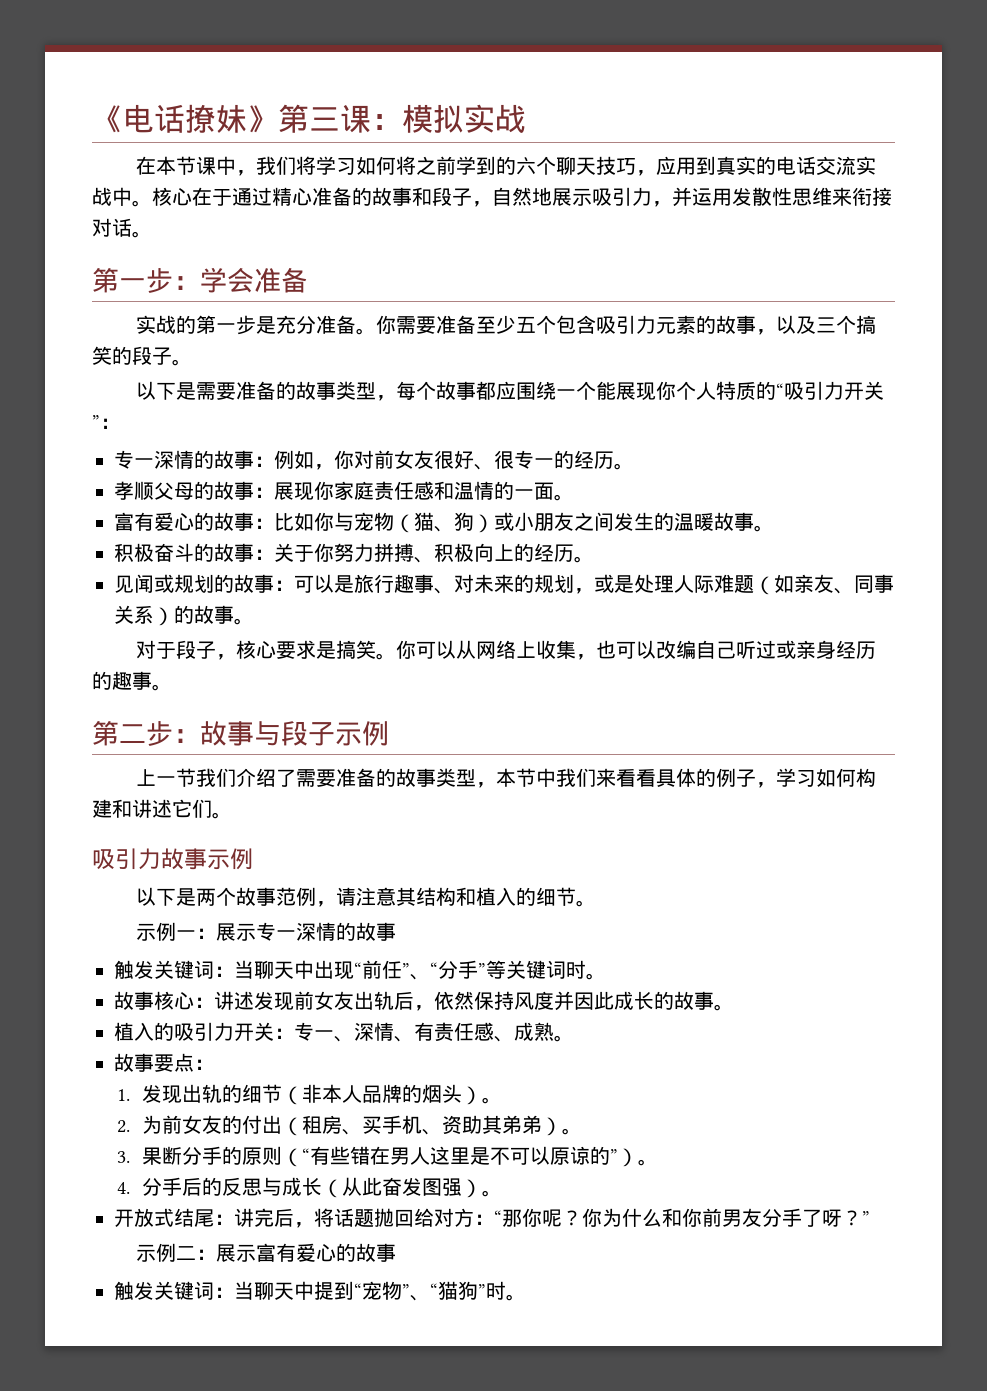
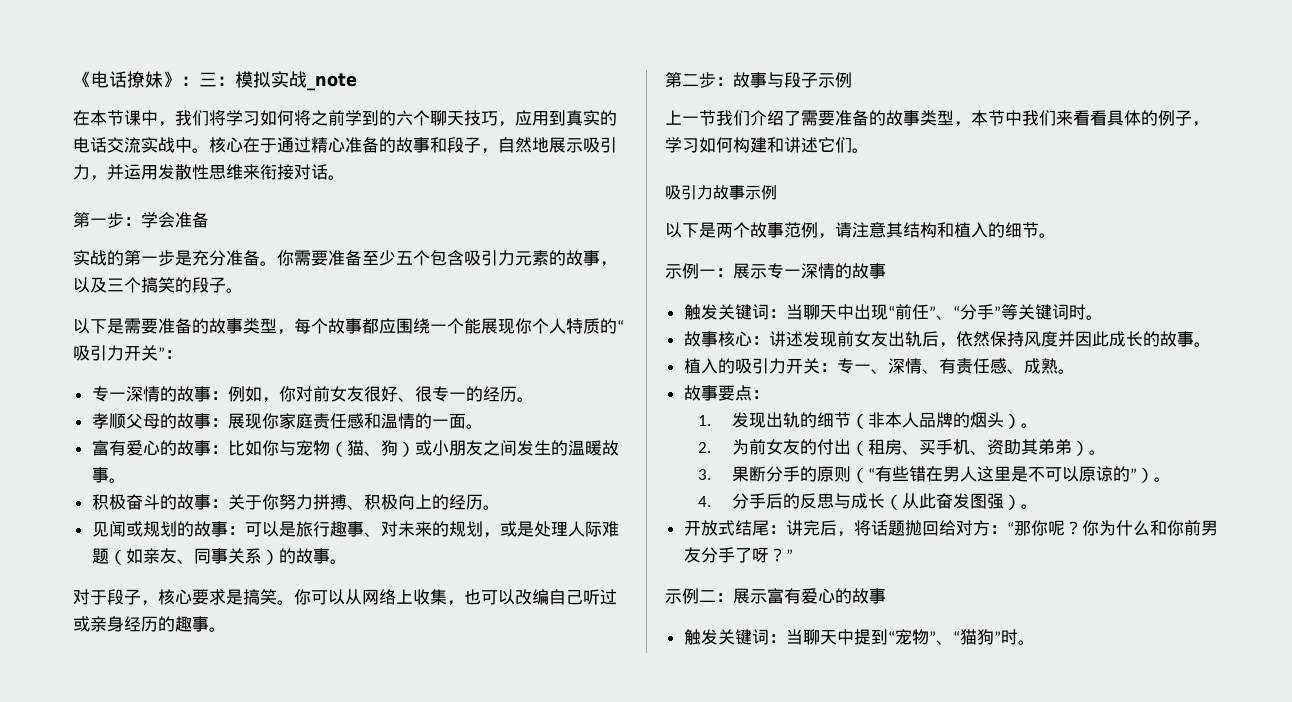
[278,104,371,133] 第三课 -> [181,72,217,87] ：三
(526, 118) none -> [307,73,357,91] _note

